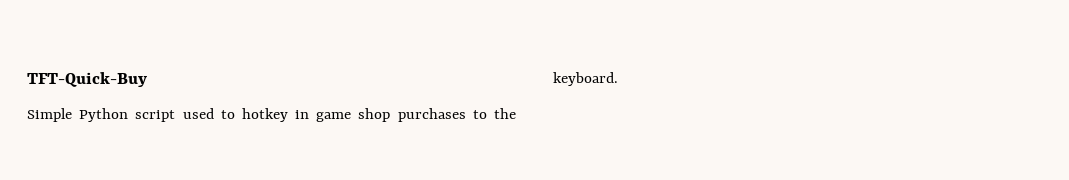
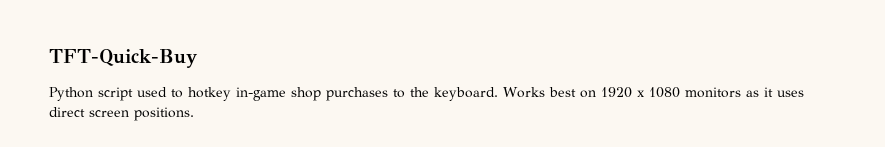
[27,108,72,122] Simple -> (198, 58) none
[295,110,352,122] in game -> [236,87,286,101] in-game
(618, 79) none -> [503,87,804,98] [49,107,194,121] Works best on 1920 x 1080 monitors as it uses direct screen positions.

